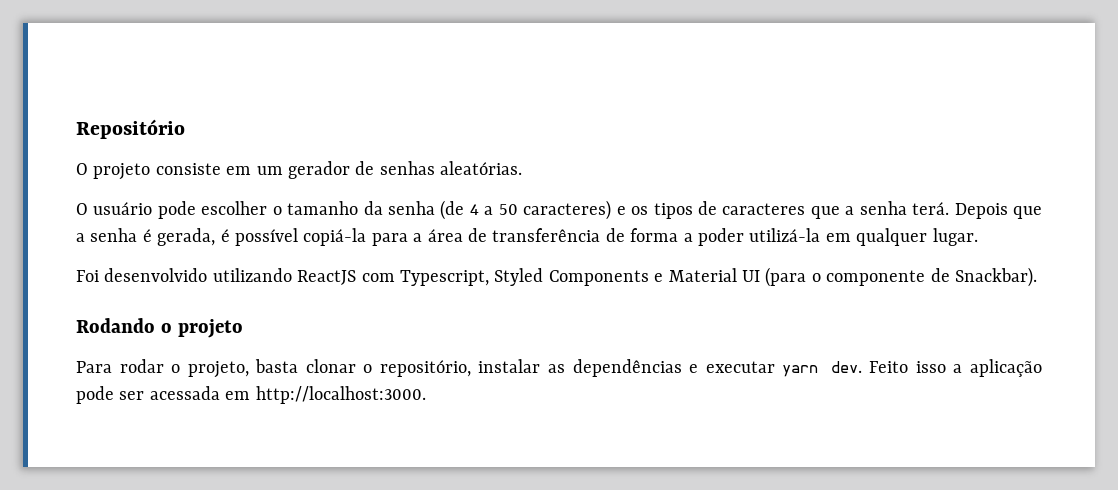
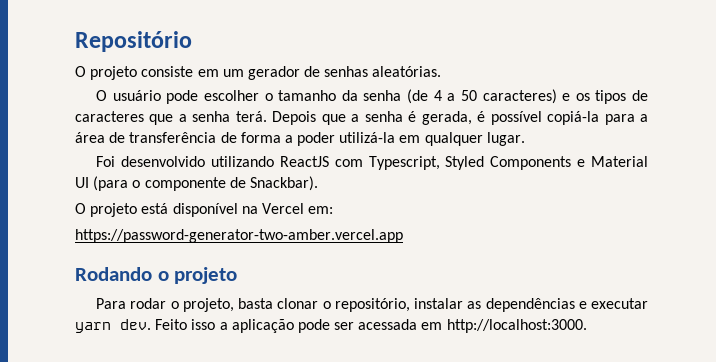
(1037, 277) none -> [75,203,334,217] [75,229,403,243] // O projeto está disponível na Vercel em: // https://password-generator-two-amber.vercel.app

